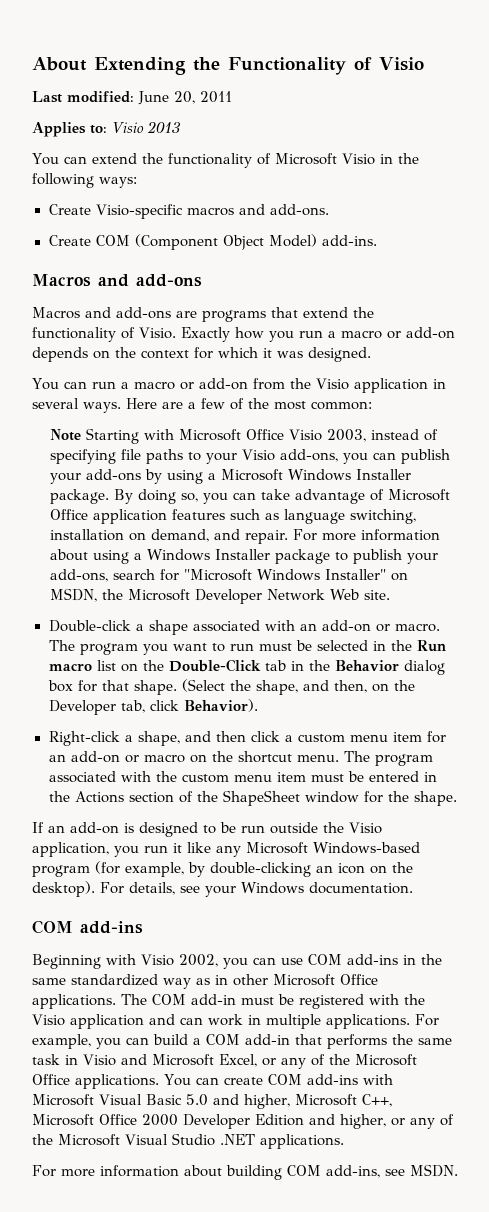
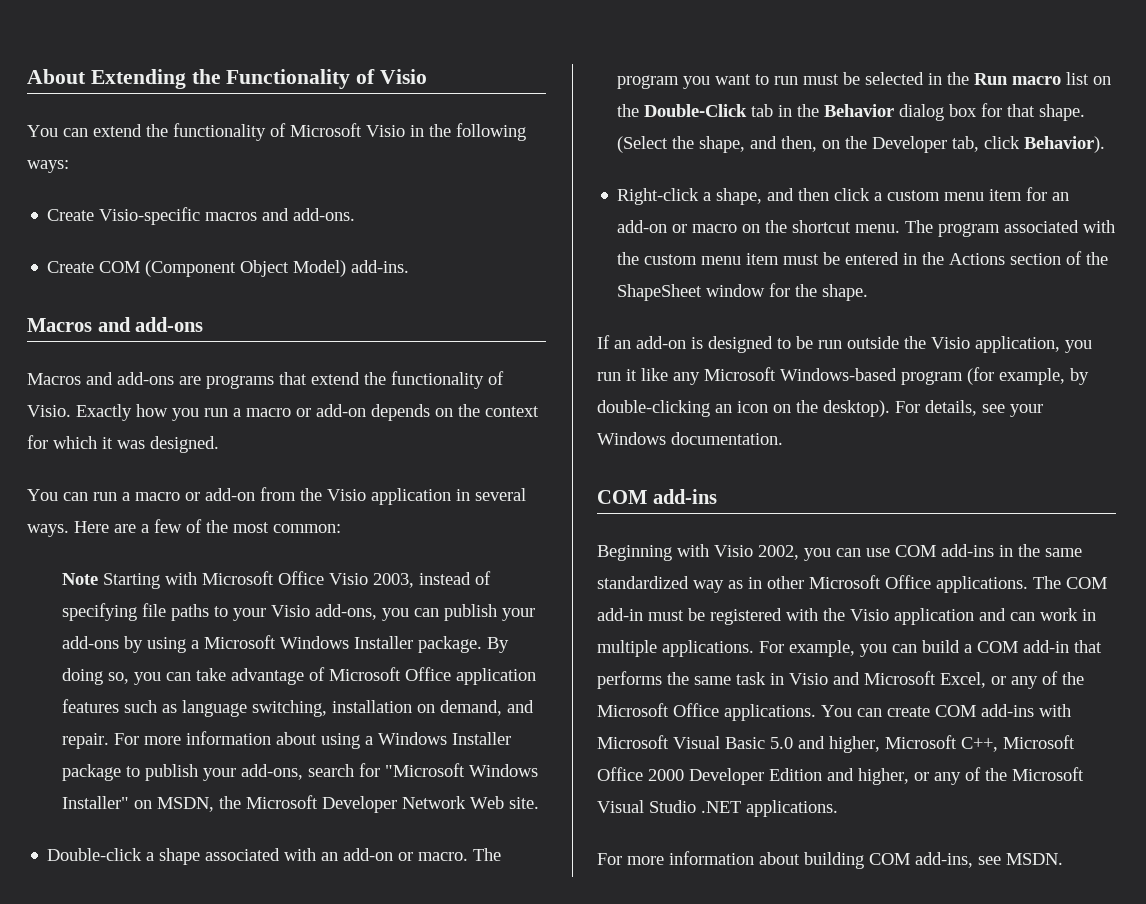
[32,91,232,105] [32,121,180,137] // Last modified: June 20, 2011 // Applies to: Visio 2013 -> (428, 76) none

